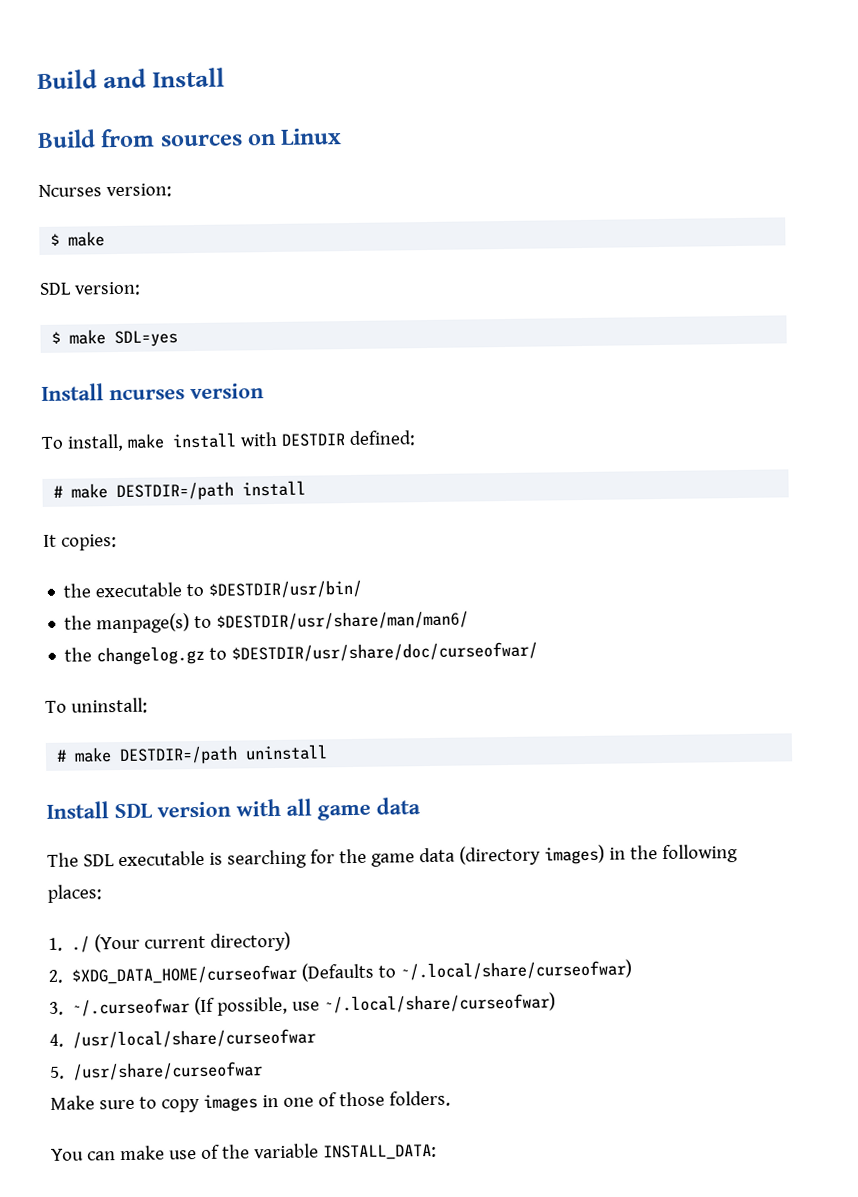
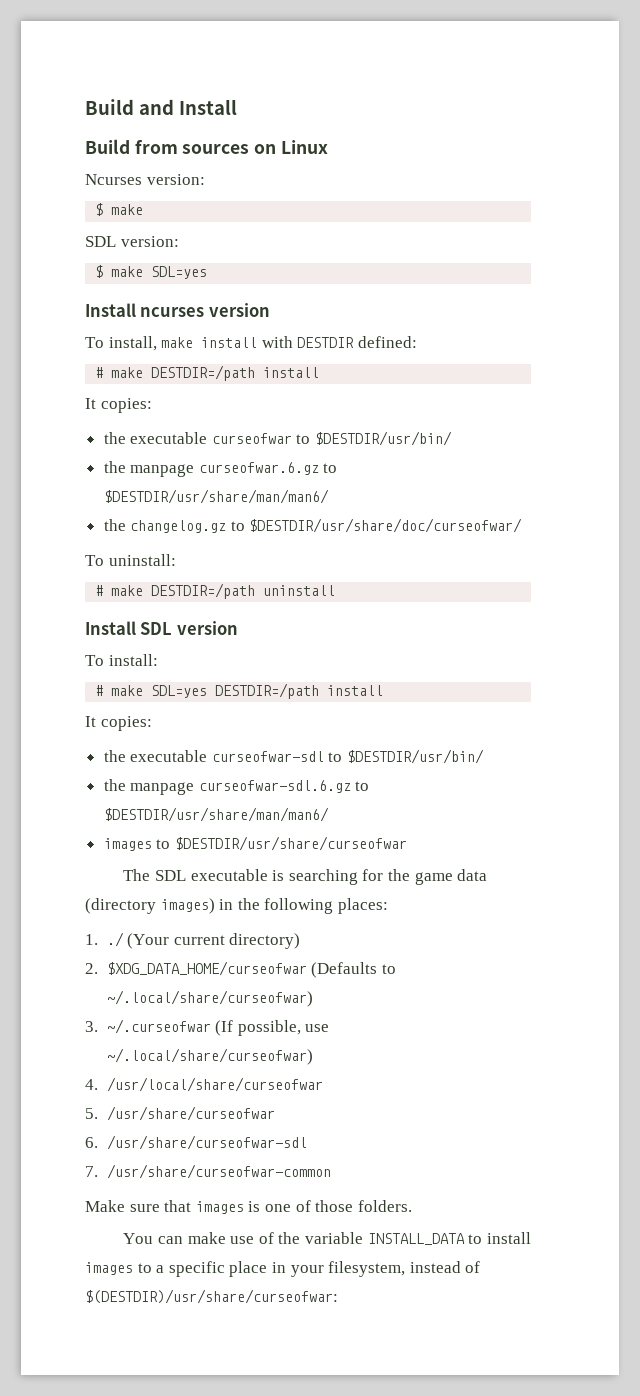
[186,579,363,599] [64,613,191,634] to $DESTDIR/usr/bin/ // the manpage(s) -> [211,431,453,446] [103,461,319,477] curseofwar to $DESTDIR/usr/bin/ // the manpage curseofwar.6.gz
[236,797,421,821] with all game data -> [85,654,158,666] [95,683,384,699] [85,716,152,731] [103,749,485,764] [103,779,370,795] [103,807,329,822] [103,836,407,851] // To install: // # make SDL=yes DESTDIR=/path install // It copies: // the executable curseofwar-sdl to $DESTDIR/usr/bin/ // the manpage curseofwar-sdl.6.gz to $DESTDIR/usr/share/man/man6/ // images to $DESTDIR/usr/share/curseofwar
[50,1094,279,1113] Make sure to copy images in -> [85,1135,307,1150] [85,1164,331,1179] [85,1200,261,1214] 6. /usr/share/curseofwar-sdl // 7. /usr/share/curseofwar-common // Make sure that images is
[322,1143,437,1161] INSTALL_DATA: -> [367,1232,531,1245] [85,1261,481,1277] [85,1289,338,1304] INSTALL_DATA to install images to a specific place in your filesystem, instead of $(DESTDIR)/usr/share/curseofwar:

